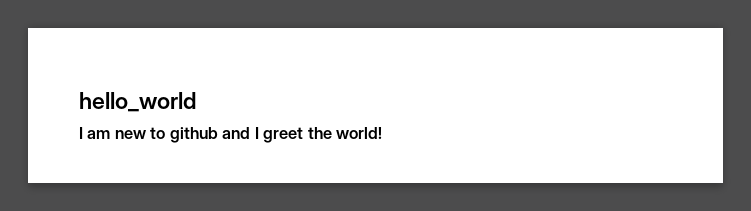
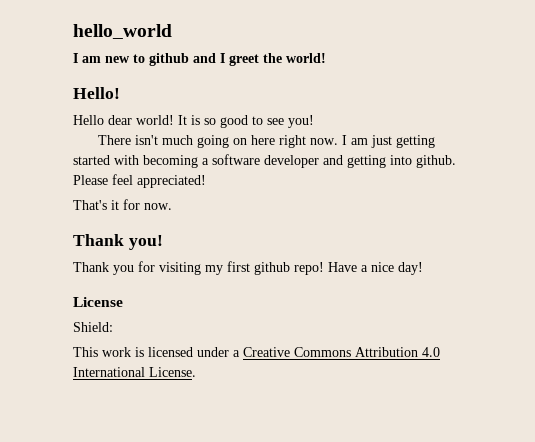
(383, 133) none -> [73,87,120,99] [73,115,314,128] [97,135,435,148] [73,154,456,168] [73,174,206,188] [73,199,172,210] [73,234,163,250] [73,261,423,275] [73,297,123,307] [73,322,113,332] [73,347,440,357] [73,367,196,377] // Hello! // Hello dear world! It is so good to see you! // There isn't much going on here right now. I am just getting started with becoming a software developer and getting into github. Please feel appreciated! // That's it for now. // Thank you! // Thank you for visiting my first github repo! Have a nice day! // License // Shield: // This work is licensed under a Creative Commons Attribution 4.0 International License.

